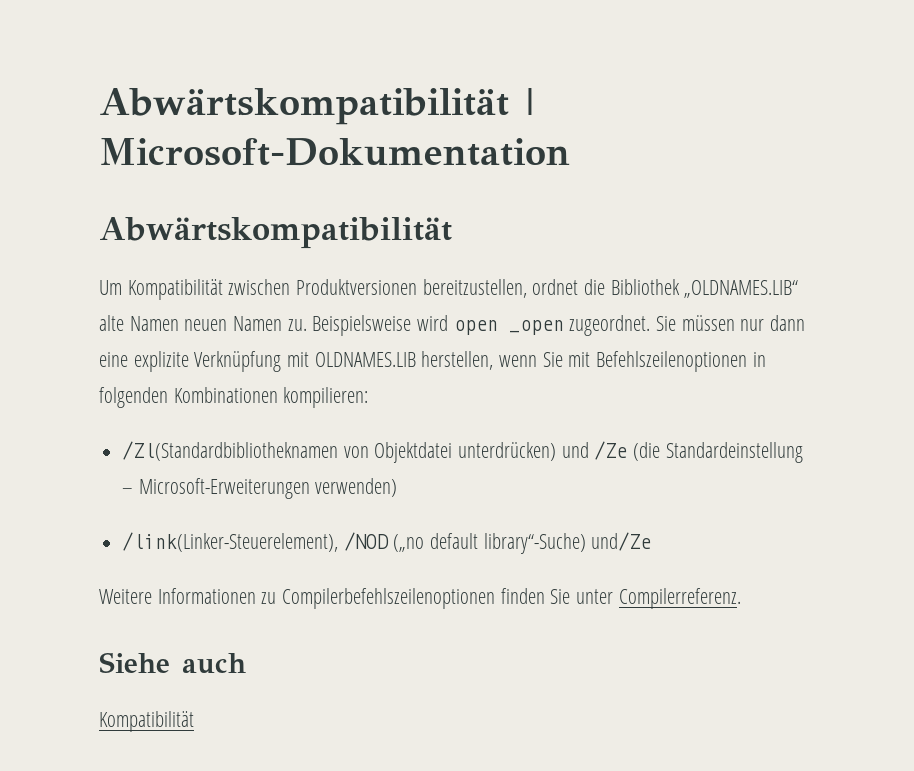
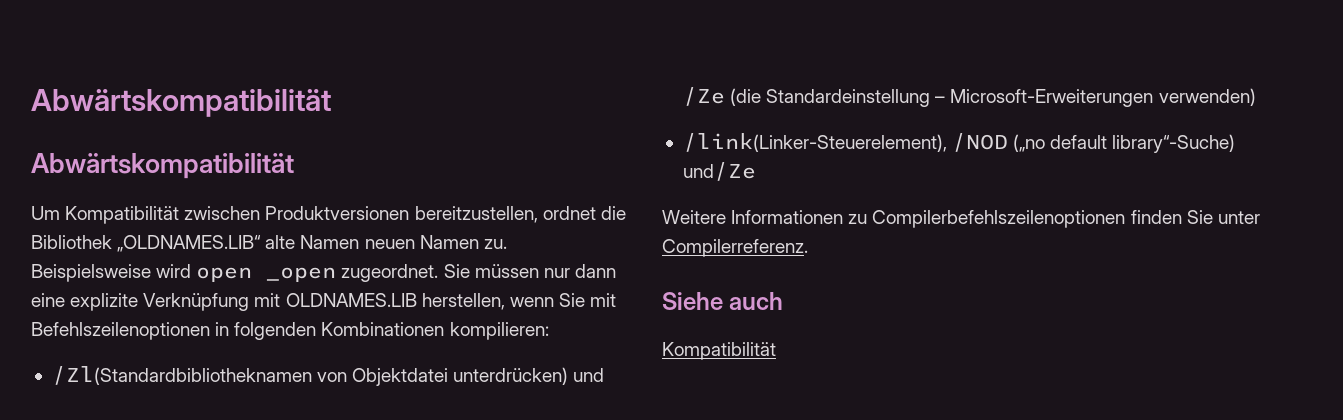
[99,88,535,125] [99,138,570,166] Abwärtskompatibilität | Microsoft-Dokumentation -> [31,89,331,117] Abwärtskompatibilität

